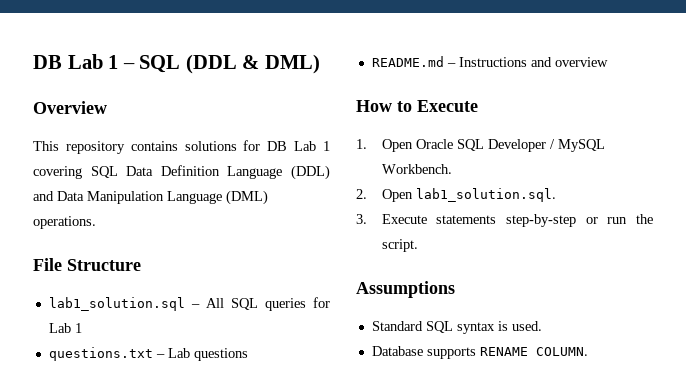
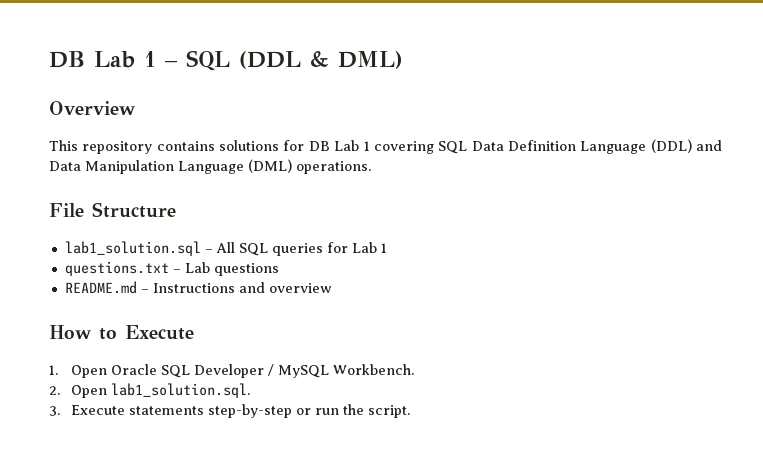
[356,281,455,298] [371,321,542,334] [371,346,588,359] // Assumptions // Standard SQL syntax is used. // Database supports RENAME COLUMN. -> (411, 411) none

